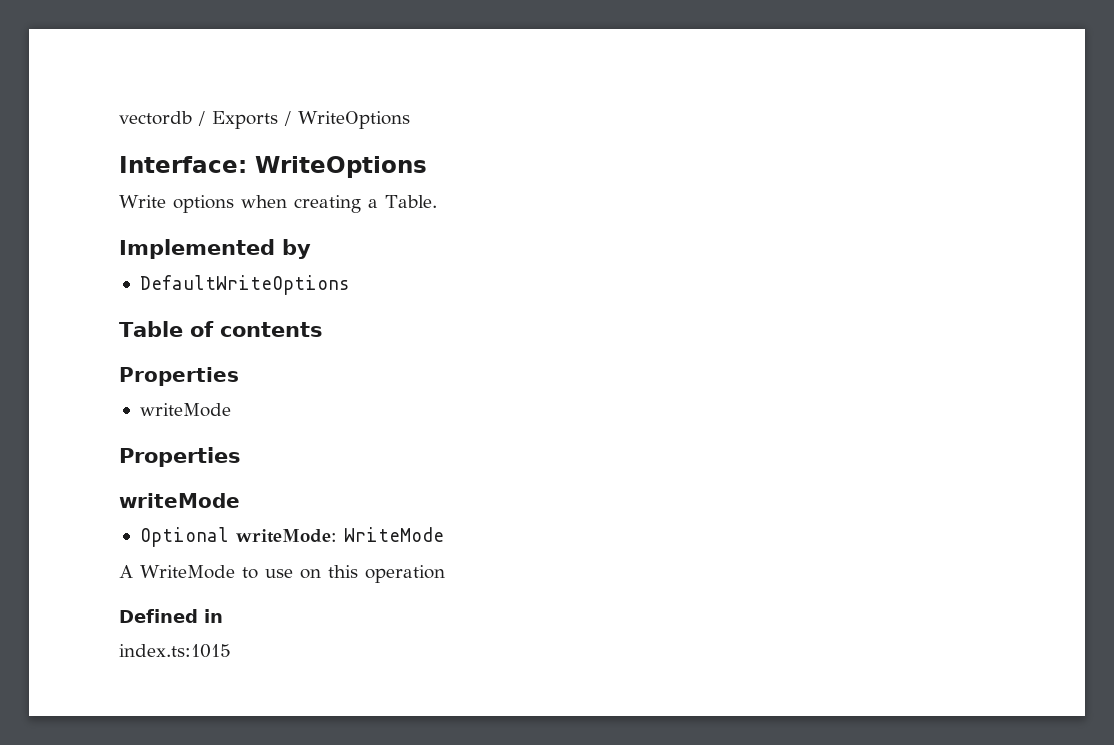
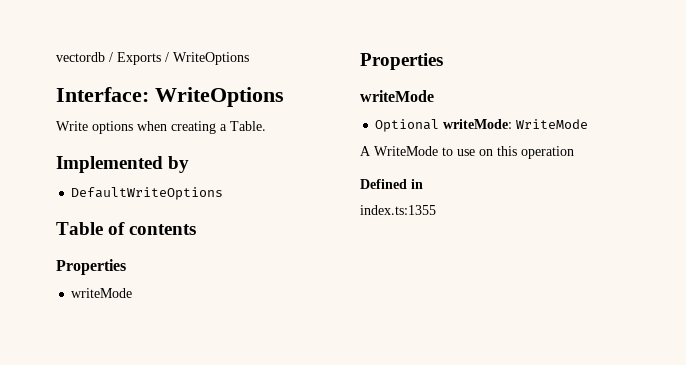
[119,644,231,658] index.ts:1015 -> [360,205,436,215] index.ts:1355

